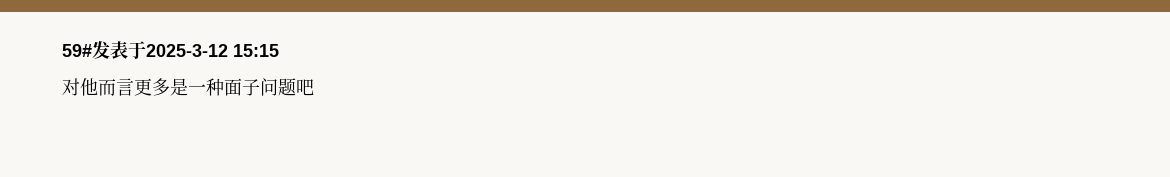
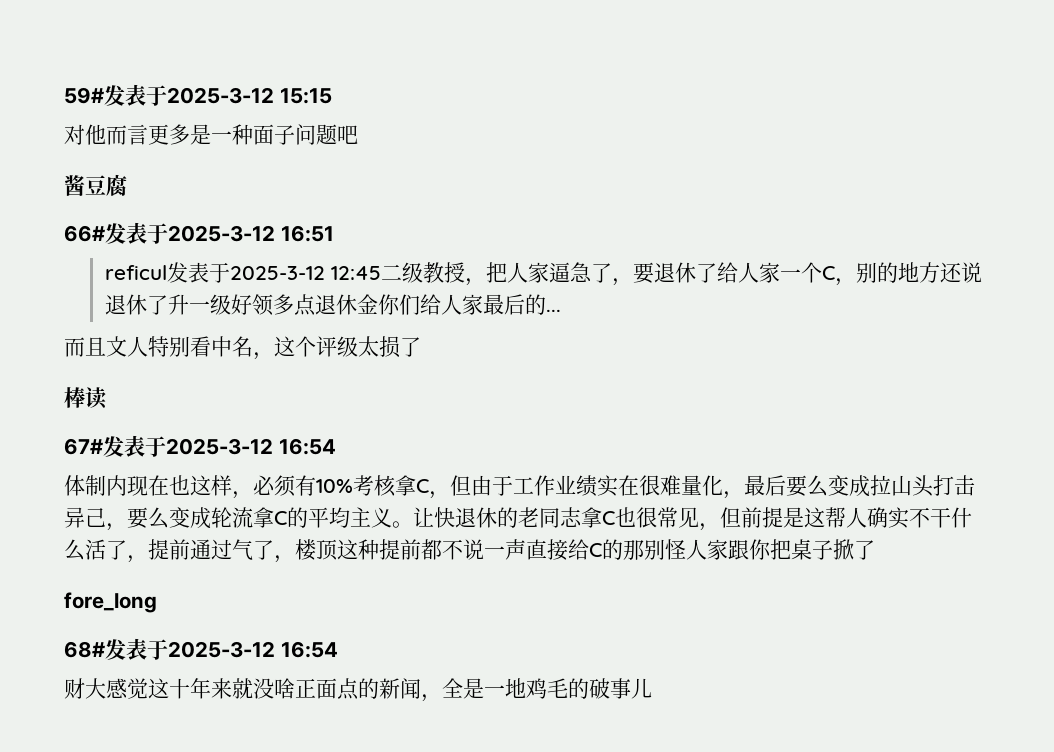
(314, 87) none -> [64,174,127,196] [64,222,334,244] [104,262,982,286] [104,294,561,316] [64,336,421,360] [64,387,107,409] [64,435,336,457] [64,475,975,499] [64,507,972,531] [64,539,875,563] [64,592,157,613] [64,638,338,660] [64,678,652,702] // 酱豆腐 // 66#发表于2025-3-12 16:51 // reficul发表于2025-3-12 12:45二级教授，把人家逼急了，要退休了给人家一个C，别的地方还说退休了升一级好领多点退休金你们给人家最后的... // 而且文人特别看中名，这个评级太损了 // 棒读 // 67#发表于2025-3-12 16:54 // 体制内现在也这样，必须有10%考核拿C，但由于工作业绩实在很难量化，最后要么变成拉山头打击异己，要么变成轮流拿C的平均主义。让快退休的老同志拿C也很常见，但前提是这帮人确实不干什么活了，提前通过气了，楼顶这种提前都不说一声直接给C的那别怪人家跟你把桌子掀了 // fore_long // 68#发表于2025-3-12 16:54 // 财大感觉这十年来就没啥正面点的新闻，全是一地鸡毛的破事儿

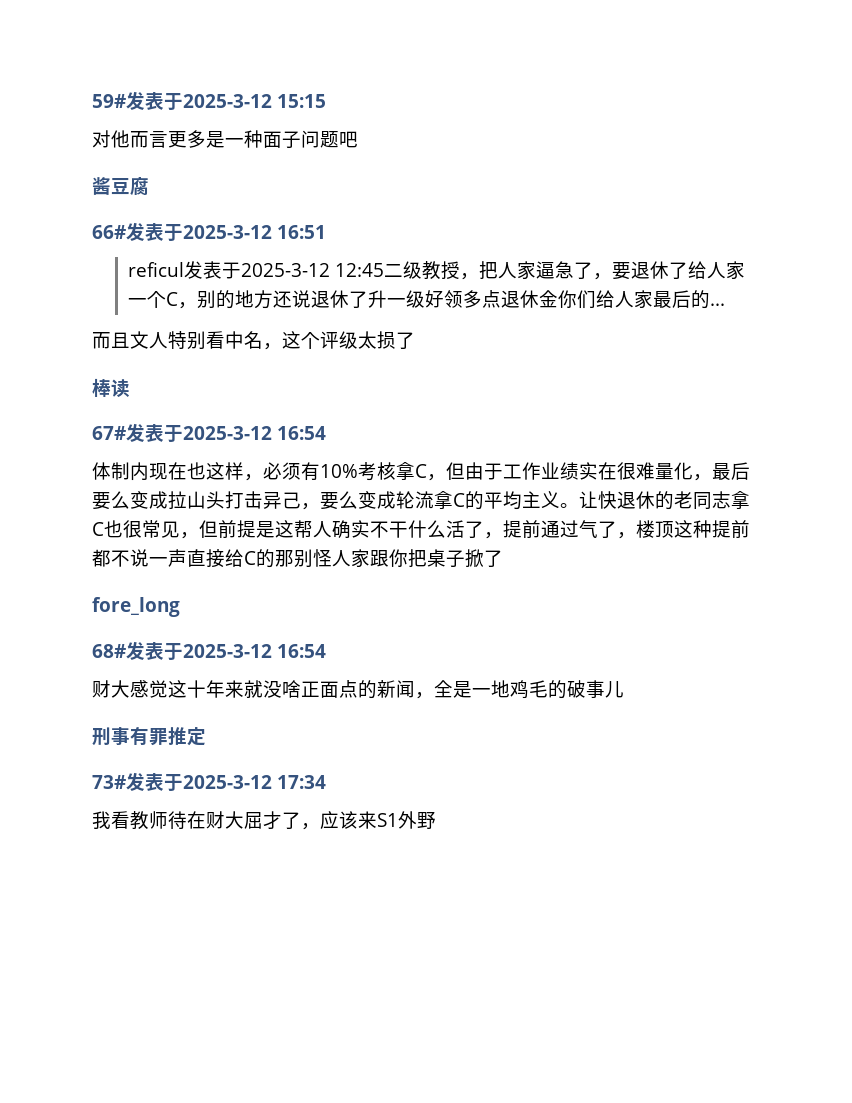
(652, 688) none -> [92,727,206,746] [92,772,326,791] [92,811,436,830] // 刑事有罪推定 // 73#发表于2025-3-12 17:34 // 我看教师待在财大屈才了，应该来S1外野

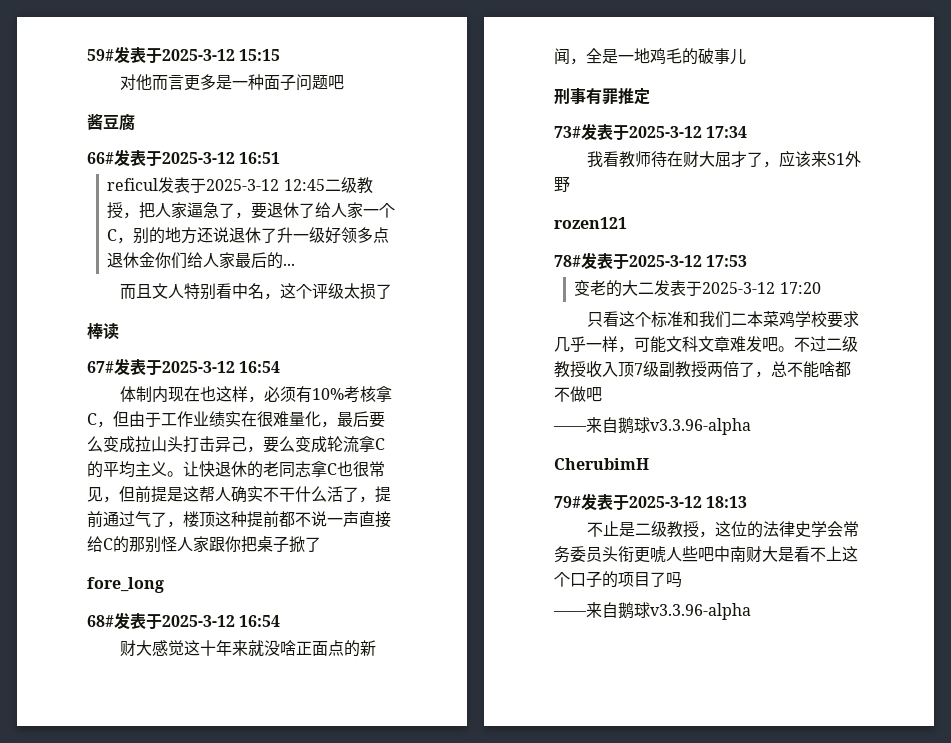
(436, 820) none -> [554,217,627,229] [554,252,748,270] [574,280,821,297] [587,311,860,328] [554,336,858,353] [554,361,851,378] [554,386,602,402] [553,417,751,435] [554,458,649,470] [554,493,748,511] [587,521,860,538] [554,546,858,563] [554,571,682,588] [553,602,751,620] // rozen121 // 78#发表于2025-3-12 17:53 // 变老的大二发表于2025-3-12 17:20 // 只看这个标准和我们二本菜鸡学校要求几乎一样，可能文科文章难发吧。不过二级教授收入顶7级副教授两倍了，总不能啥都不做吧 // ——来自鹅球v3.3.96-alpha // CherubimH // 79#发表于2025-3-12 18:13 // 不止是二级教授，这位的法律史学会常务委员头衔更唬人些吧中南财大是看不上这个口子的项目了吗 // ——来自鹅球v3.3.96-alpha

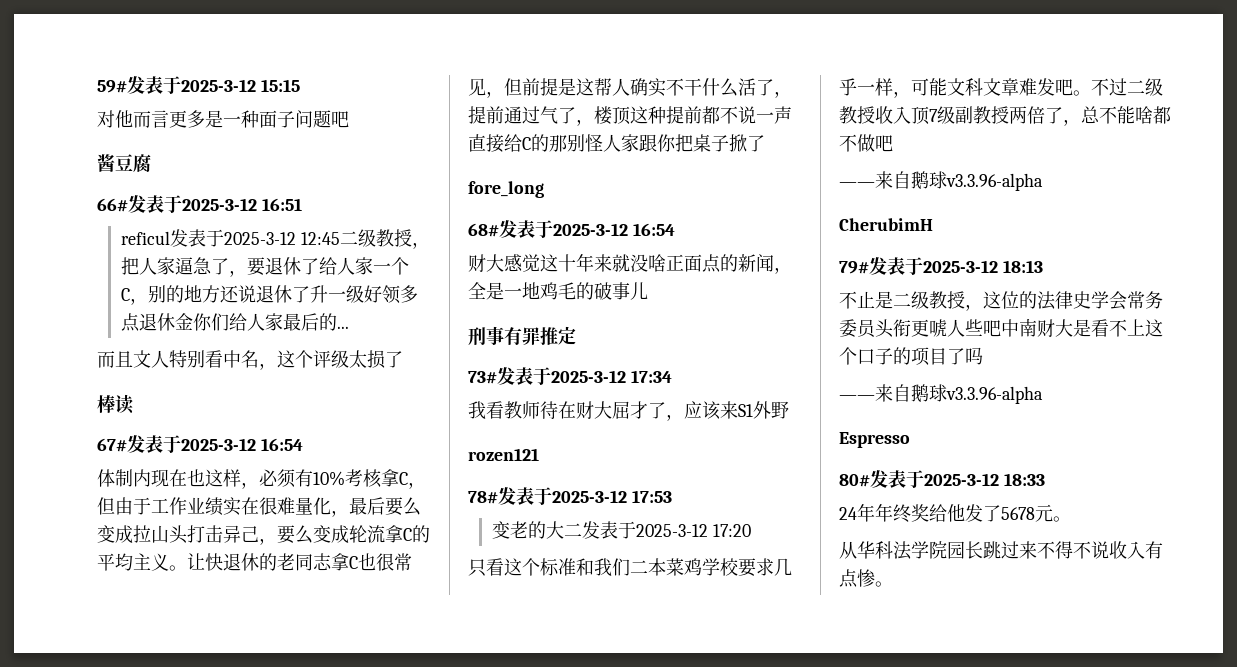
(751, 611) none -> [839,432,910,448] [839,470,1045,488] [839,503,1071,523] [839,541,1163,560] [839,569,893,588] // Espresso // 80#发表于2025-3-12 18:33 // 24年年终奖给他发了5678元。 // 从华科法学院园长跳过来不得不说收入有点惨。

